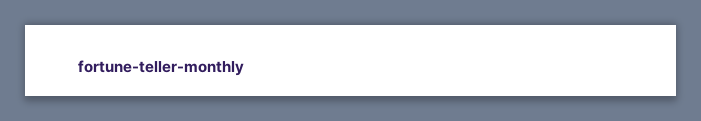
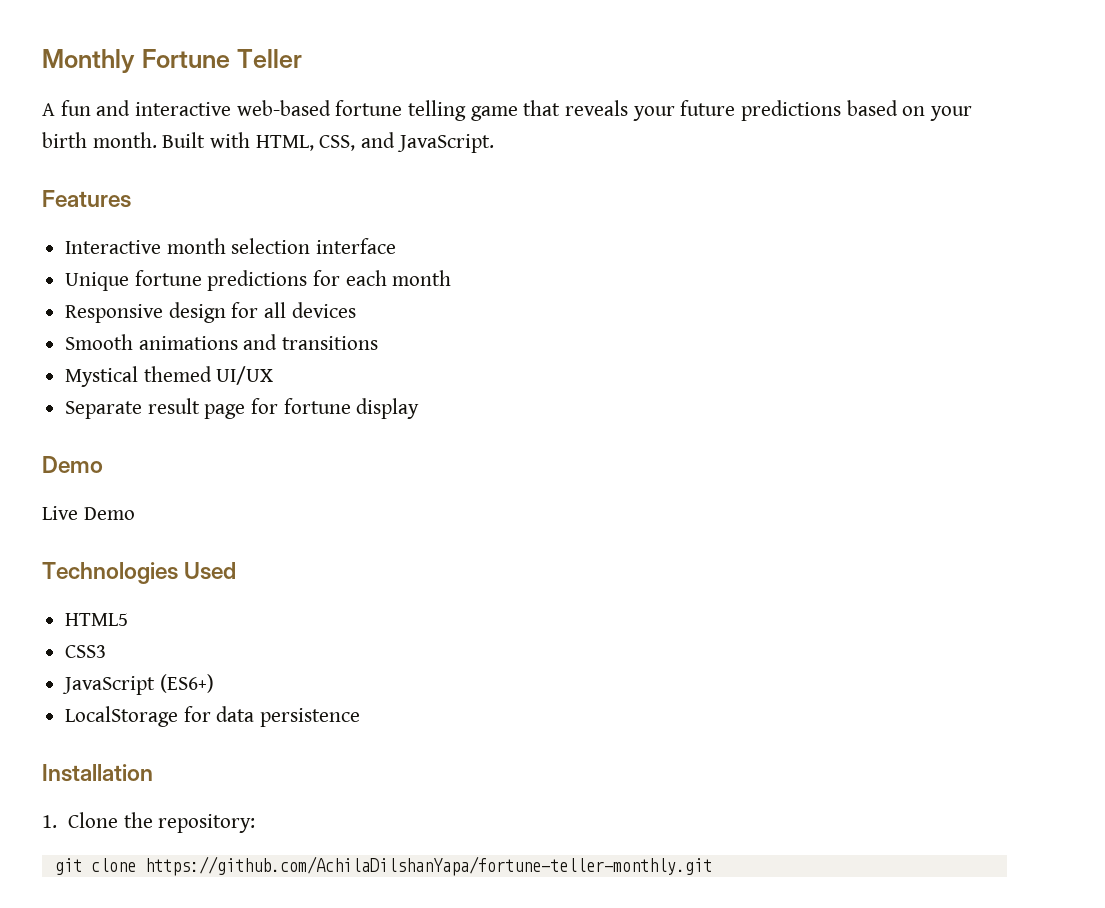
[78,60,244,76] fortune-teller-monthly -> [42,49,302,73] [42,100,973,121] [42,132,494,153] [42,190,131,208] [65,238,397,254] [65,270,452,291] [65,302,356,323] [65,334,379,350] [65,366,274,387] [65,398,420,419] [42,456,103,473] [42,506,135,520] [42,562,237,584] [65,613,129,626] [65,645,107,658] [62,674,214,695] [65,706,361,727] [42,764,153,782] [42,812,256,833] [54,856,712,876] Monthly Fortune Teller // A fun and interactive web-based fortune telling game that reveals your future predictions based on your birth month. Built with HTML, CSS, and JavaScript. // Features // Interactive month selection interface // Unique fortune predictions for each month // Responsive design for all devices // Smooth animations and transitions // Mystical themed UI/UX // Separate result page for fortune display // Demo // Live Demo // Technologies Used // HTML5 // CSS3 // JavaScript (ES6+) // LocalStorage for data persistence // Installation // 1. Clone the repository: // git clone https://github.com/AchilaDilshanYapa/fortune-teller-monthly.git

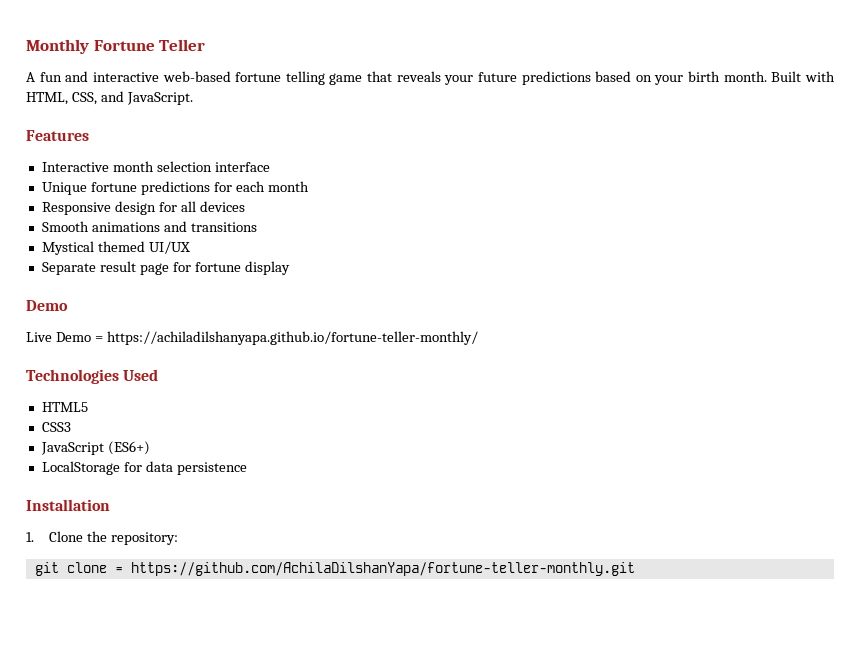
(135, 513) none -> [94,331,478,345] = https://achiladilshanyapa.github.io/fortune-teller-monthly/
(136, 865) none -> [114,567,123,573] =

